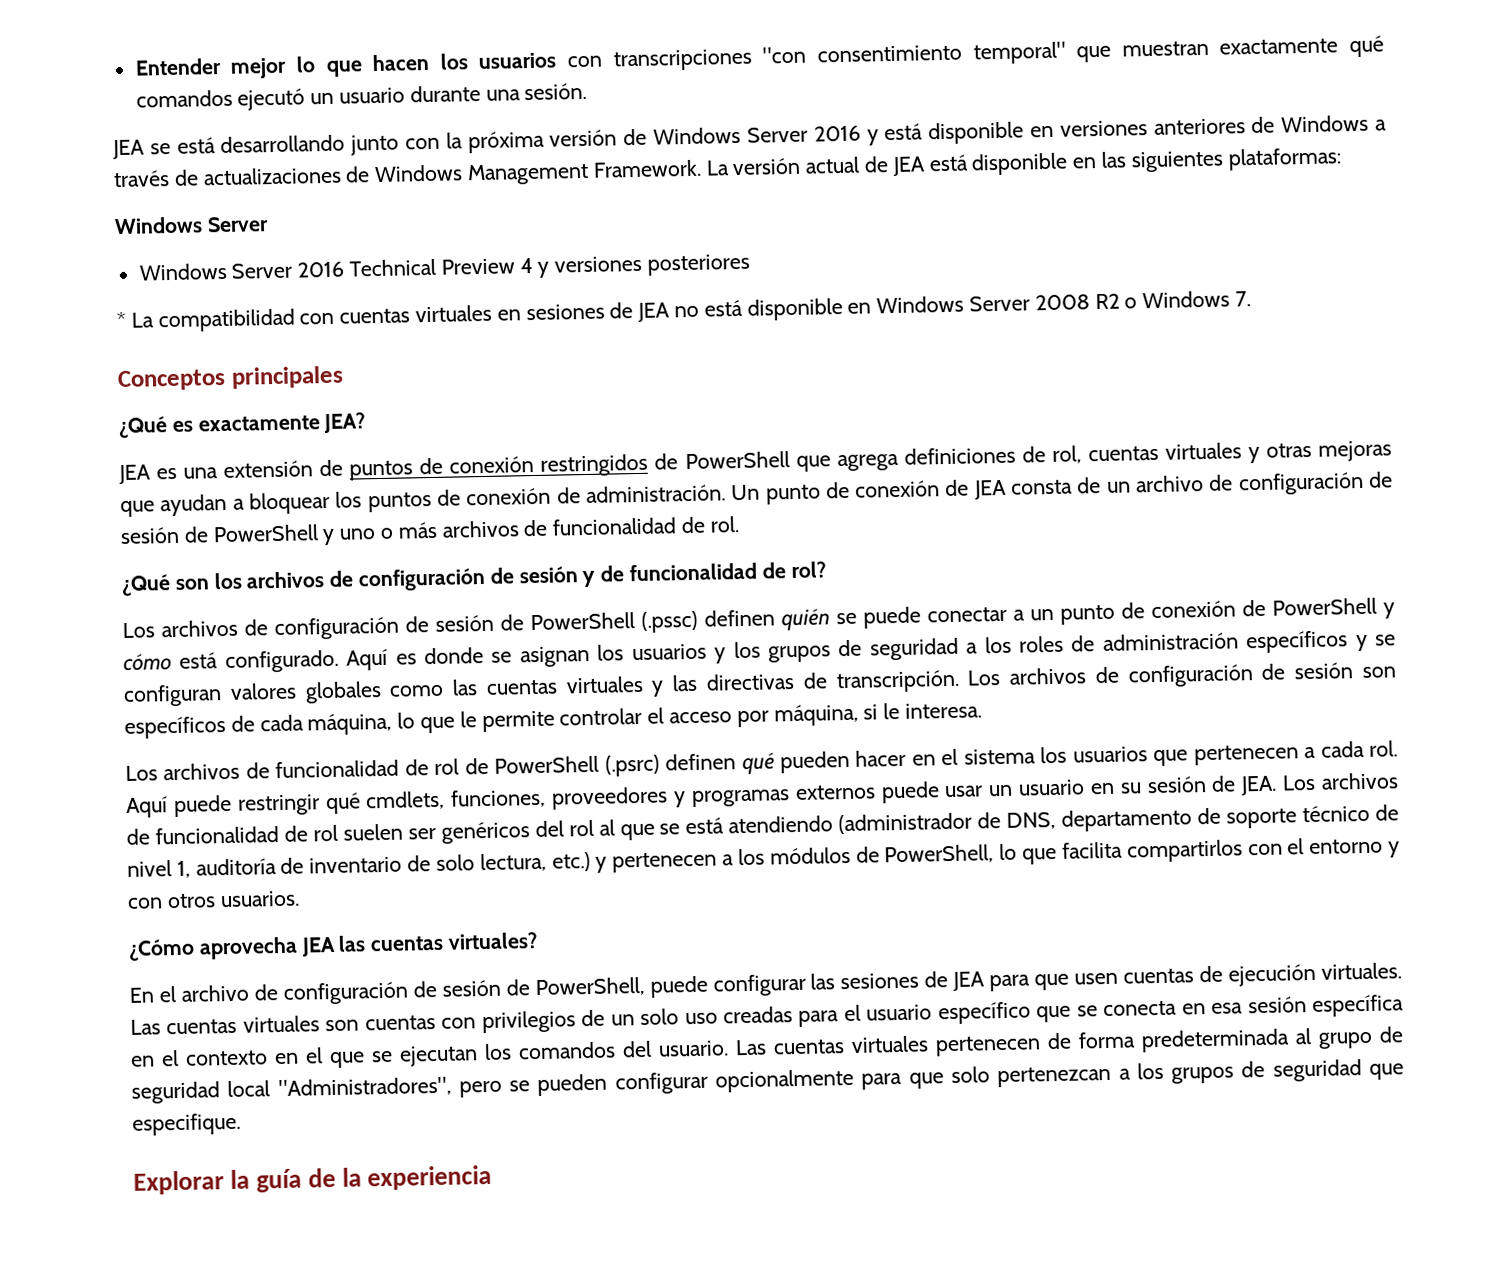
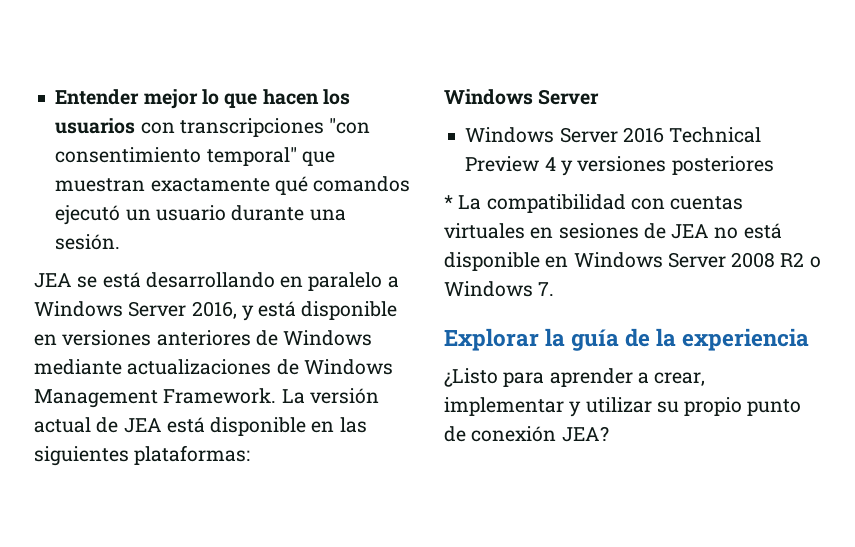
[350,125,861,156] junto con la próxima versión de Windows Server 2016 -> [280,272,399,291] [34,301,237,319] en paralelo a Windows Server 2016,
[1375,119,1388,131] [113,169,199,188] a través de -> [34,359,122,375] mediante
[117,365,344,392] [118,412,367,439] [118,440,1392,485] [120,471,1394,518] [120,516,739,546] [121,561,827,597] [122,597,1395,641] [123,630,1396,674] [123,662,1397,707] [124,702,983,739] [125,740,1399,781] [126,772,1399,818] [126,804,1400,845] [127,838,1401,879] [127,890,300,909] [128,932,540,961] [129,962,1403,1005] [130,994,1405,1035] [131,1026,1403,1069] [131,1059,1404,1104] [132,1112,241,1136] // Conceptos principales // ¿Qué es exactamente JEA? // JEA es una extensión de puntos de conexión restringidos de PowerShell que agrega definiciones de rol, cuentas virtuales y otras mejoras que ayudan a bloquear los puntos de conexión de administración. Un punto de conexión de JEA consta de un archivo de configuración de sesión de PowerShell y uno o más archivos de funcionalidad de rol. // ¿Qué son los archivos de configuración de sesión y de funcionalidad de rol? // Los archivos de configuración de sesión de PowerShell (.pssc) definen quién se puede conectar a un punto de conexión de PowerShell y cómo está configurado. Aquí es donde se asignan los usuarios y los grupos de seguridad a los roles de administración específicos y se configuran valores globales como las cuentas virtuales y las directivas de transcripción. Los archivos de configuración de sesión son específicos de cada máquina, lo que le permite controlar el acceso por máquina, si le interesa. // Los archivos de funcionalidad de rol de PowerShell (.psrc) definen qué pueden hacer en el sistema los usuarios que pertenecen a cada rol. Aquí puede restringir qué cmdlets, funciones, proveedores y programas externos puede usar un usuario en su sesión de JEA. Los archivos de funcionalidad de rol suelen ser genéricos del rol al que se está atendiendo (administrador de DNS, departamento de soporte técnico de nivel 1, auditoría de inventario de solo lectura, etc.) y pertenecen a los módulos de PowerShell, lo que facilita compartirlos con el entorno y con otros usuarios. // ¿Cómo aprovecha JEA las cuentas virtuales? // En el archivo de configuración de sesión de PowerShell, puede configurar las sesiones de JEA para que usen cuentas de ejecución virtuales. Las cuentas virtuales son cuentas con privilegios de un solo uso creadas para el usuario específico que se conecta en esa sesión específica en el contexto en el que se ejecutan los comandos del usuario. Las cuentas virtuales pertenecen de forma predeterminada al grupo de seguridad local "Administradores", pero se pueden configurar opcionalmente para que solo pertenezcan a los grupos de seguridad que especifique. -> (555, 289) none
(493, 1177) none -> [444,368,706,387] [444,397,802,417] [444,426,609,442] // ¿Listo para aprender a crear, implementar y utilizar su propio punto de conexión JEA?

